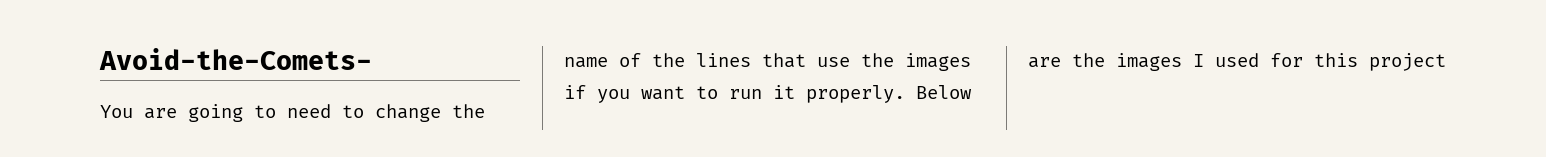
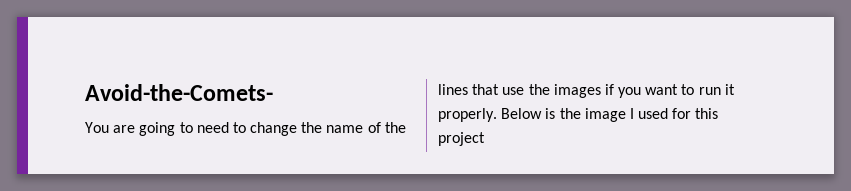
[1028,53,1182,71] are the images -> [545,108,626,122] is the image

